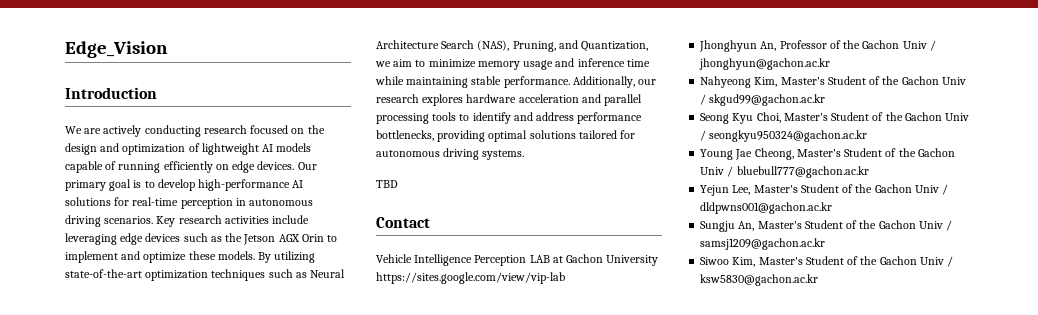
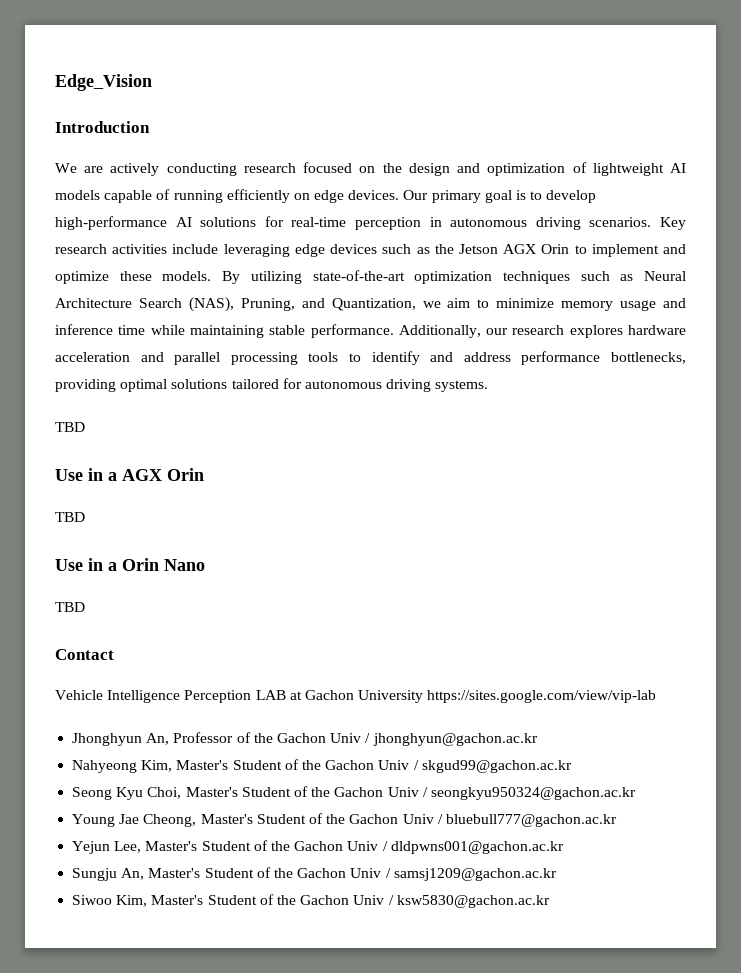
(398, 184) none -> [55,468,204,481] [55,512,85,522] [55,558,205,571] [55,602,85,612] // Use in a AGX Orin // TBD // Use in a Orin Nano // TBD

